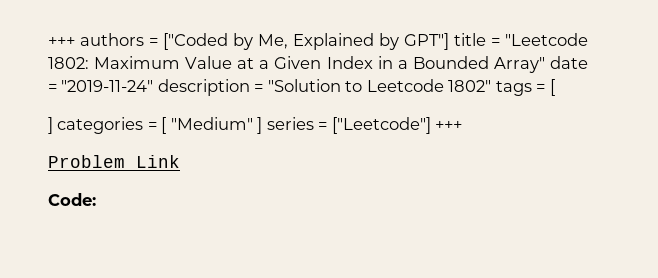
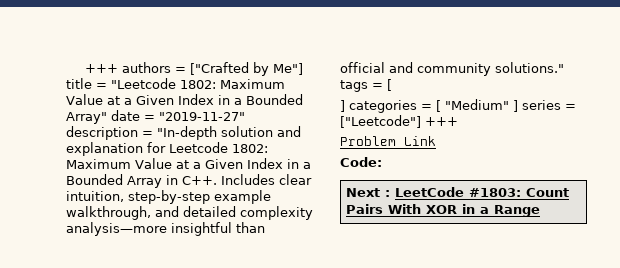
[163,33,449,50] ["Coded by Me, Explained by GPT"] -> [189,62,303,76] ["Crafted by Me"]
[61,80,154,92] "2019-11-24" -> [159,112,245,121] "2019-11-27"
[267,79,492,92] "Solution to Leetcode 1802" -> [157,126,301,140] [66,142,268,156] [66,158,311,169] [66,174,312,188] [66,190,271,204] [66,206,313,220] [66,222,265,236] [340,62,564,76] "In-depth solution and explanation for Leetcode 1802: Maximum Value at a Given Index in a Bounded Array in C++. Includes clear intuition, step-by-step example walkthrough, and detailed complexity analysis—more insightful than official and community solutions."
(96, 199) none -> [345,187,569,197] [345,204,540,217] // Next : LeetCode #1803: Count Pairs With XOR in a Range

